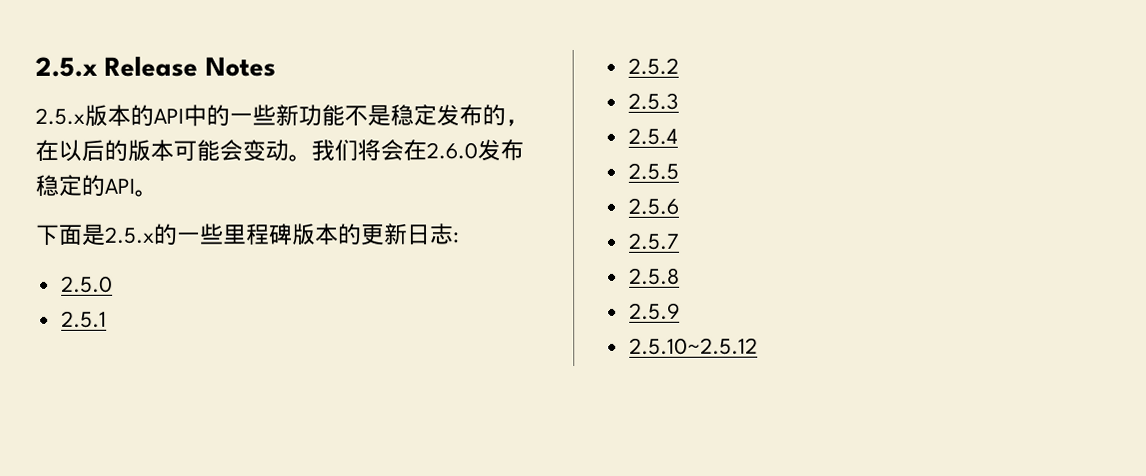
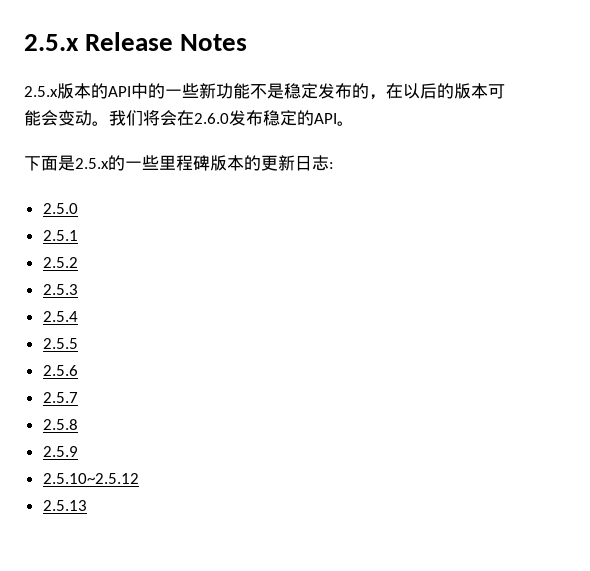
(758, 346) none -> [42,500,87,511] // 2.5.13

